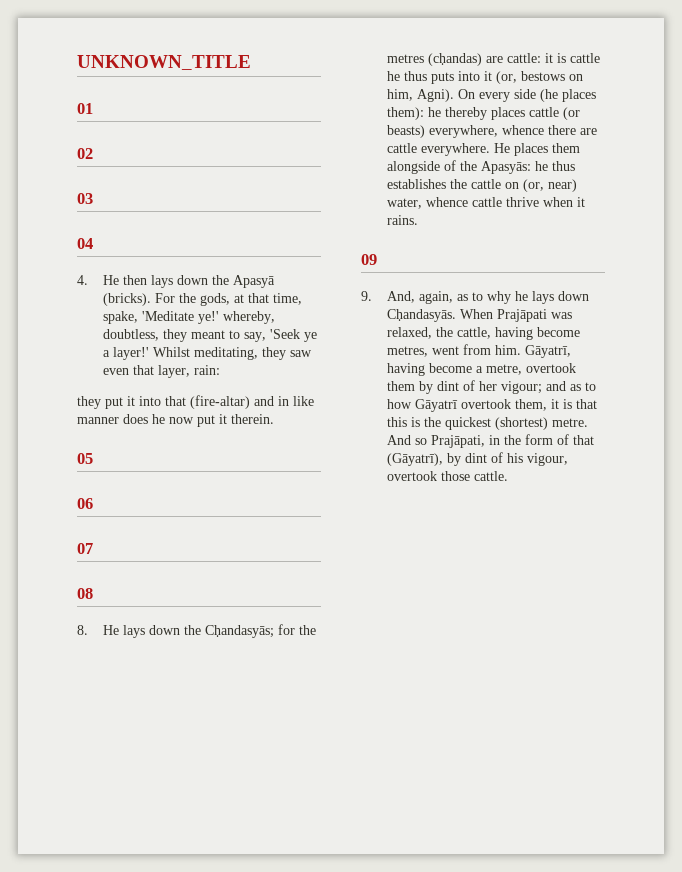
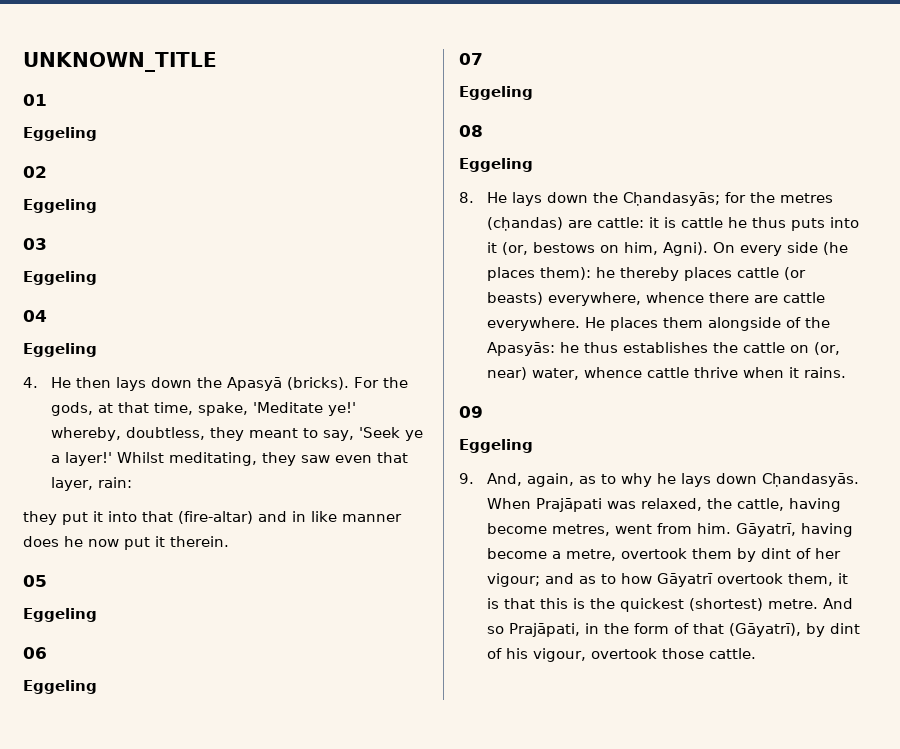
(93, 108) none -> [23,127,97,141] // Eggeling
(93, 153) none -> [23,199,97,213] // Eggeling
(93, 198) none -> [23,271,97,285] // Eggeling
(93, 243) none -> [23,343,97,357] // Eggeling
(93, 458) none -> [23,608,97,622] // Eggeling
(93, 503) none -> [23,680,97,694] // Eggeling
(93, 548) none -> [459,86,533,100] // Eggeling
(93, 593) none -> [459,158,533,172] // Eggeling
(377, 259) none -> [459,439,533,453] // Eggeling

